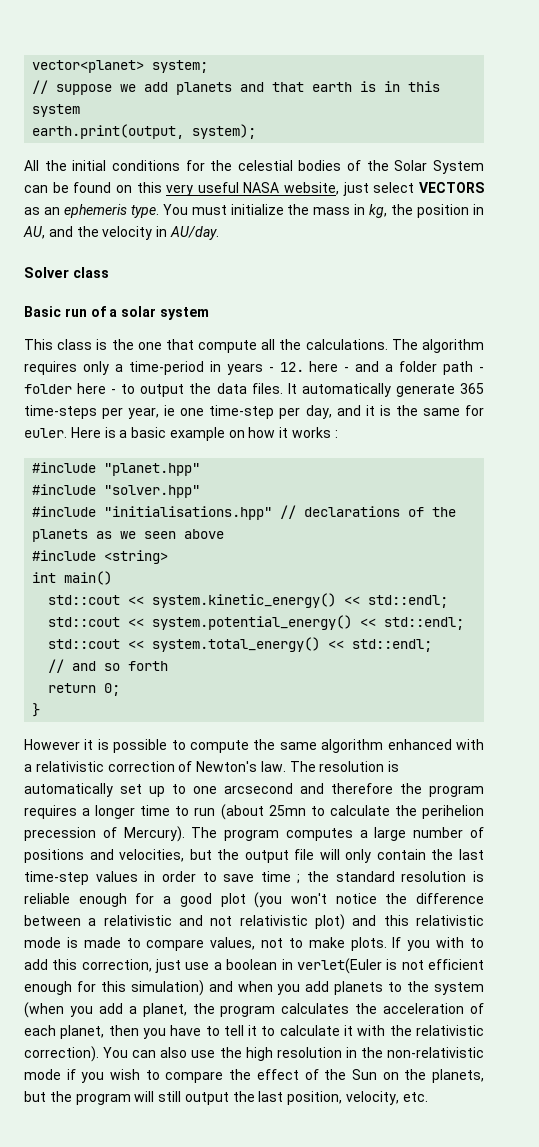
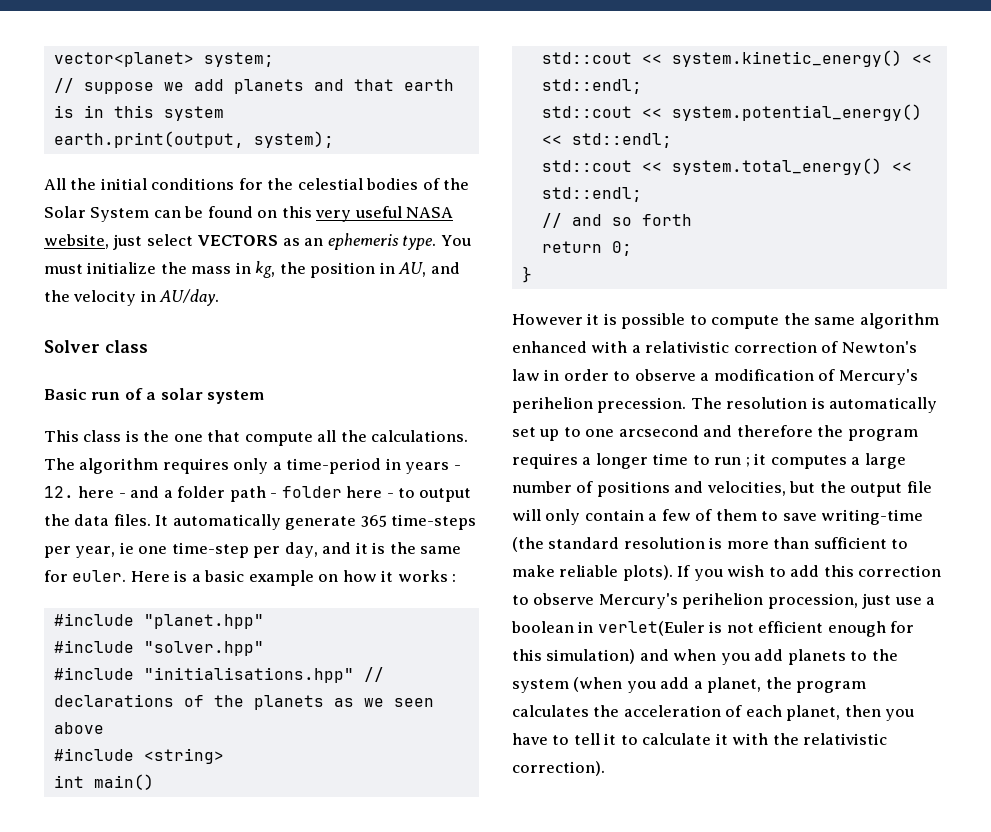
[260,761,286,772] law. -> [512,369,918,385] [512,397,687,413] law in order to observe a modification of Mercury's perihelion precession.
[220,804,484,820] [24,826,280,842] (about 25mn to calculate the perihelion precession of Mercury). The program -> [745,453,767,467] ; it
[431,849,485,860] [24,871,484,885] [24,892,484,908] [24,914,484,930] [24,937,387,951] the last time-step values in order to save time ; the standard resolution is reliable enough for a good plot (you won't notice the difference between a relativistic and not relativistic plot) and this relativistic mode is made to compare values, not to make plots. -> [648,509,924,525] [512,537,909,552] [512,565,673,581] a few of them to save writing-time (the standard resolution is more than sufficient to make reliable plots).
[436,937,465,948] with -> [727,565,765,577] wish
[81,959,152,972] correction, -> [858,565,942,577] [512,593,858,609] correction to observe Mercury's perihelion procession,
[103,1047,484,1061] [24,1069,484,1083] [24,1091,428,1105] You can also use the high resolution in the non-relativistic mode if you wish to compare the effect of the Sun on the planets, but the program will still output the last position, velocity, etc. -> (605, 768) none

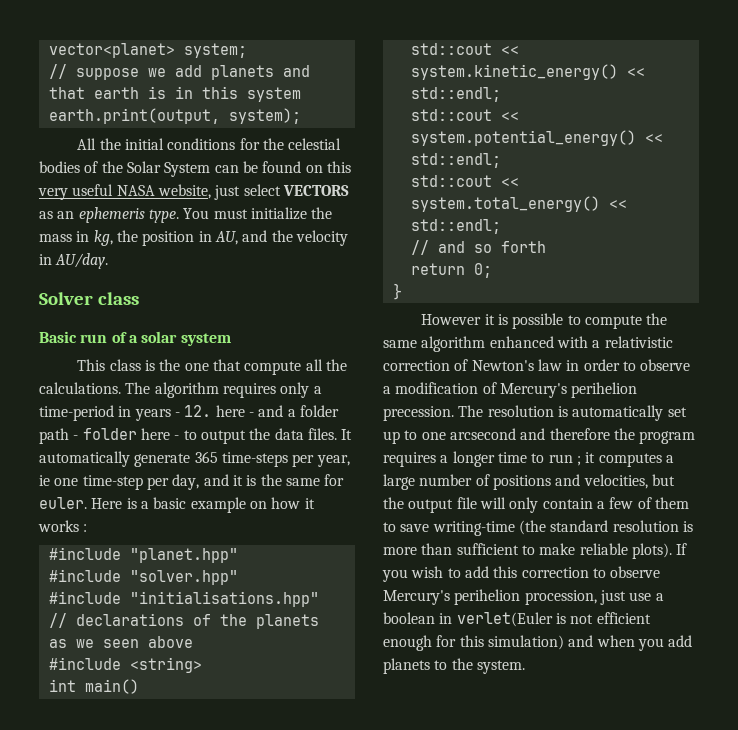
[512,677,867,693] [512,705,915,721] [512,733,888,745] [512,761,605,776] system (when you add a planet, the program calculates the acceleration of each planet, then you have to tell it to calculate it with the relativistic correction). -> [476,660,525,674] system.

